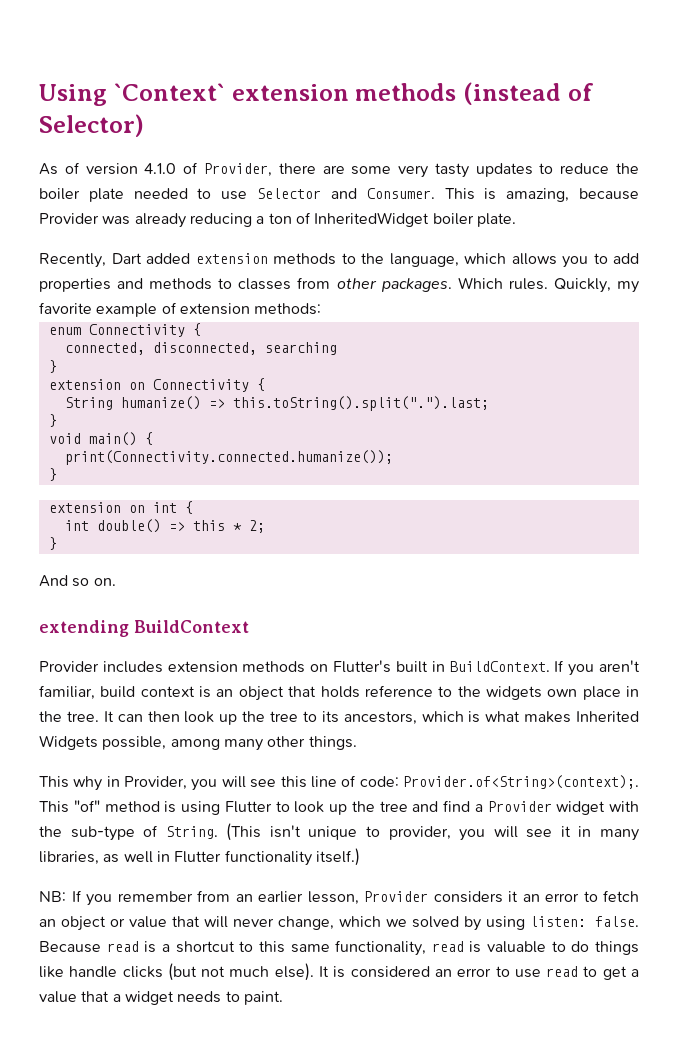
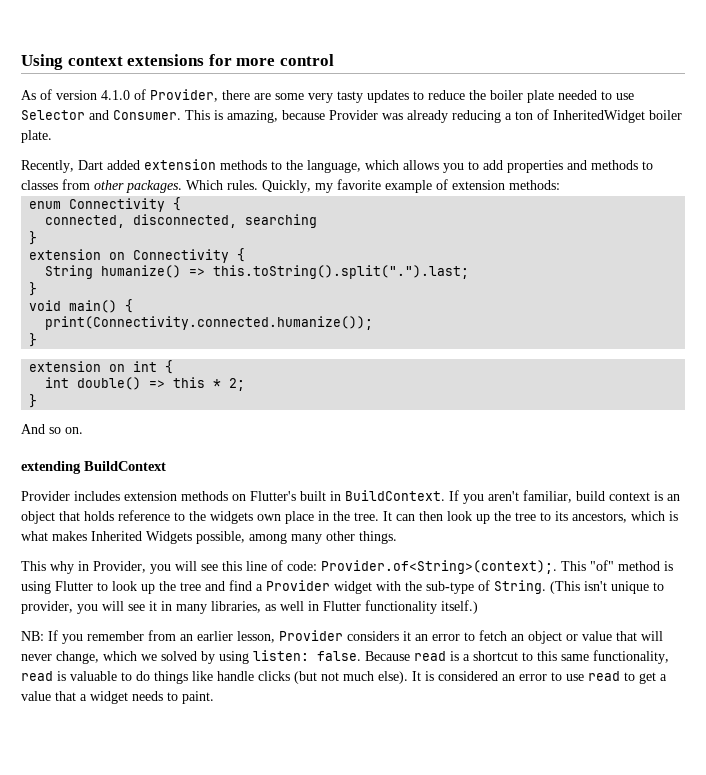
[113,82,593,105] [39,114,144,137] `Context` extension methods (instead of Selector) -> [67,54,334,66] context extensions for more control

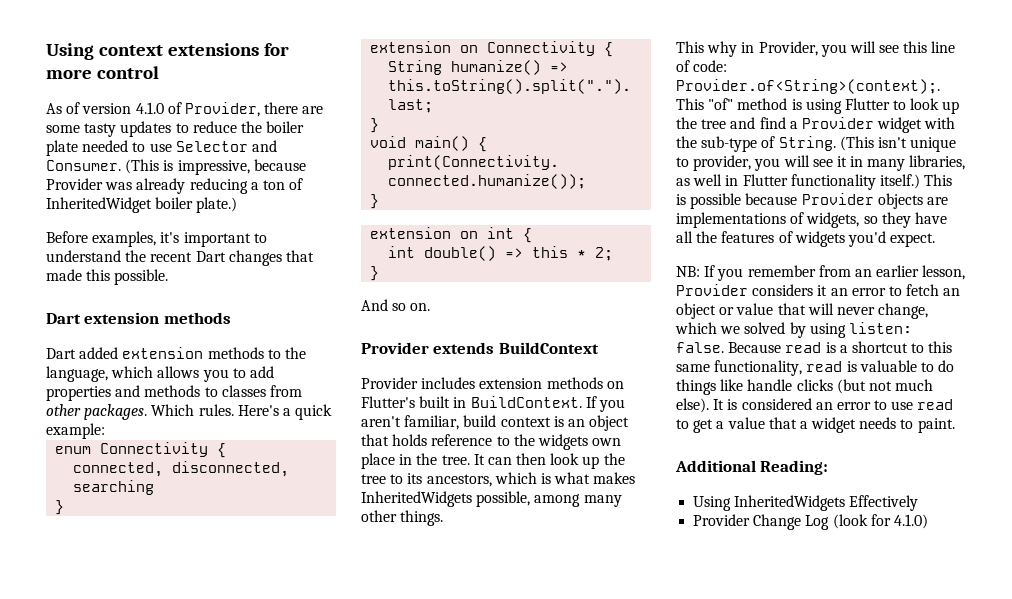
[308,93,333,103] very -> (80, 129) none
[185,110,278,123] This is amazing, -> [125,159,250,175] (This is impressive,
[21,130,52,143] [21,160,74,173] plate. // Recently, -> [196,197,238,213] [46,231,267,247] [46,250,314,266] [46,269,169,285] [46,312,231,324] plate.) // Before examples, it's important to understand the recent Dart changes that made this possible. // Dart extension methods //
[262,179,560,193] Quickly, my favorite example of extension methods: -> [237,404,333,420] [46,423,105,439] Here's a quick example:
[21,461,81,474] extending -> [361,342,495,354] Provider extends
[91,531,192,544] Inherited Widgets -> [361,491,472,507] InheritedWidgets
(478, 607) none -> [924,174,953,186] [676,193,948,209] [676,212,947,228] [676,231,936,247] This is possible because Provider objects are implementations of widgets, so they have all the features of widgets you'd expect.
(214, 697) none -> [675,460,829,475] [693,495,919,511] [693,514,928,530] // Additional Reading: // Using InheritedWidgets Effectively // Provider Change Log (look for 4.1.0)

